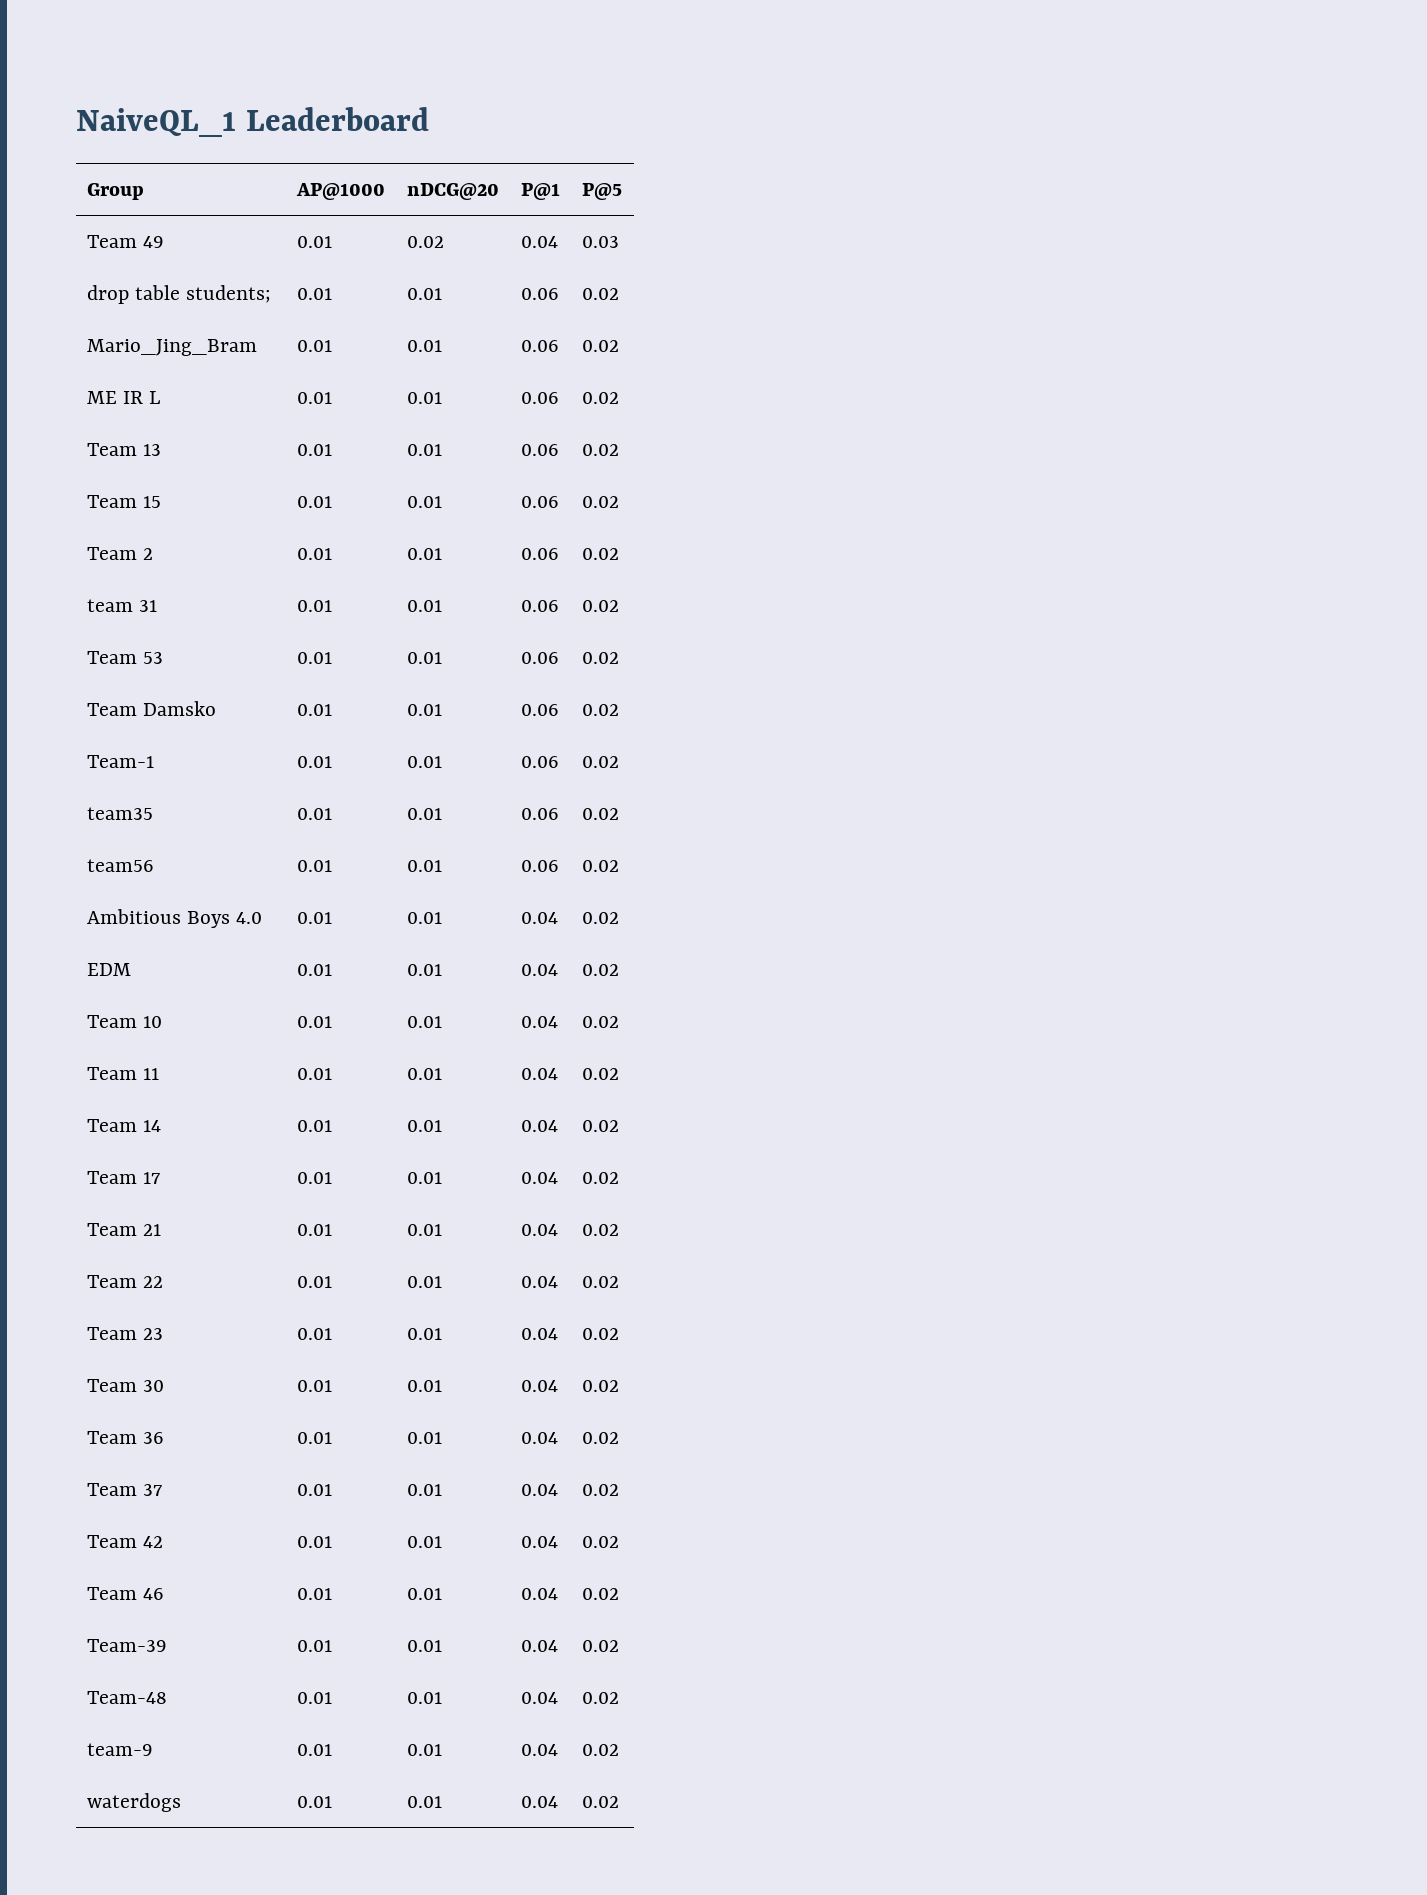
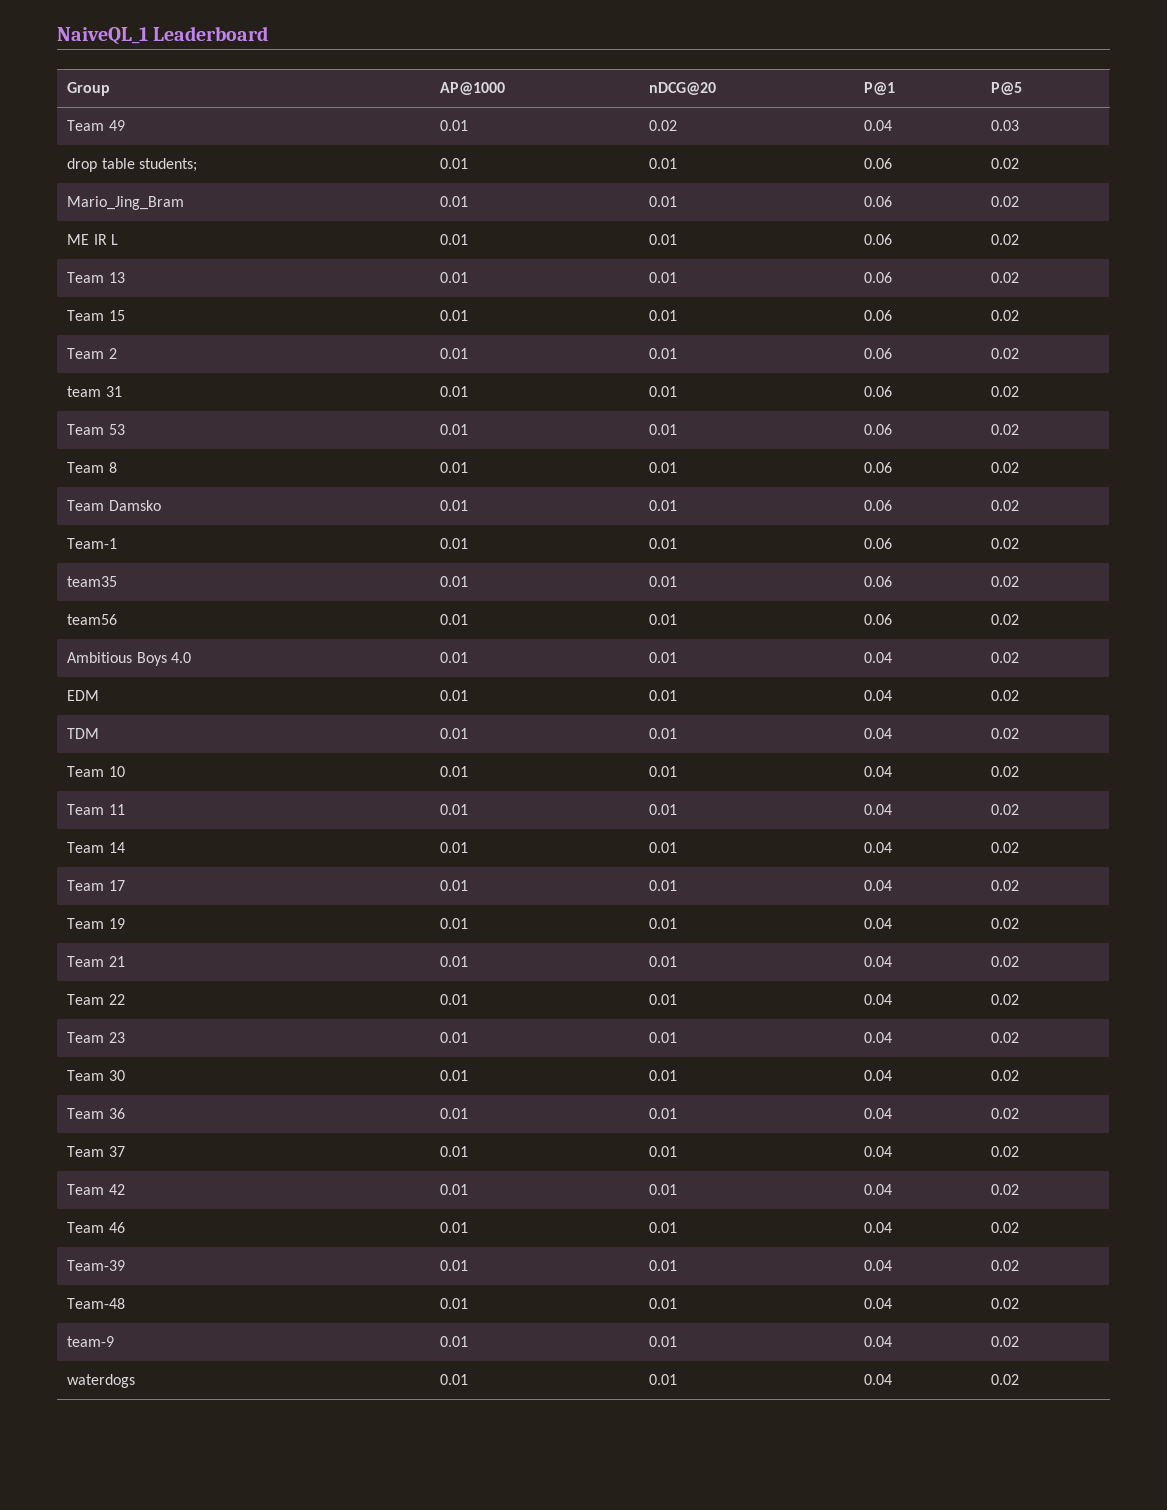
(619, 658) none -> [67,462,117,473] [440,462,469,473] [649,462,678,473] [864,462,893,473] [991,462,1020,473] // Team 8 | 0.01 | 0.01 | 0.06 | 0.02
(619, 970) none -> [67,728,100,739] [440,728,469,739] [649,728,678,739] [864,728,893,739] [991,728,1020,739] // TDM | 0.01 | 0.01 | 0.04 | 0.02
(619, 1178) none -> [67,918,125,929] [440,918,469,929] [649,918,678,929] [864,918,893,929] [991,918,1020,929] // Team 19 | 0.01 | 0.01 | 0.04 | 0.02

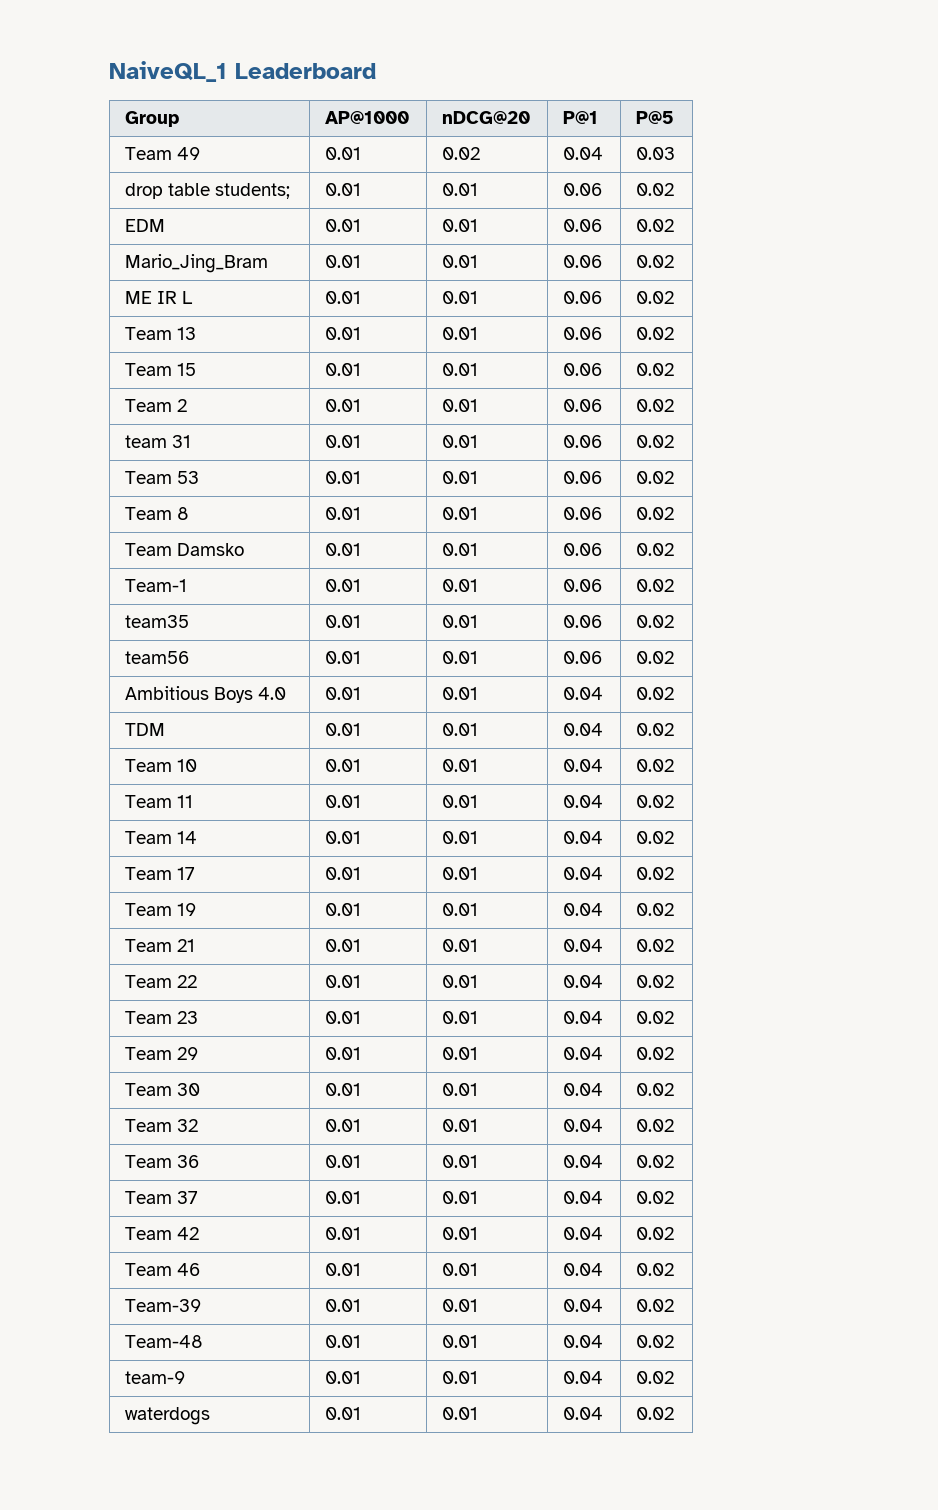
(1020, 163) none -> [124,219,165,232] [324,219,361,232] [441,219,478,232] [562,219,602,232] [635,219,674,232] // EDM | 0.01 | 0.01 | 0.06 | 0.02
[67,690,100,701] [440,690,469,701] [649,690,678,701] [864,690,893,701] [991,690,1020,701] // EDM | 0.01 | 0.01 | 0.04 | 0.02 -> (674, 693) none
(1020, 1037) none -> [124,1047,198,1060] [324,1047,361,1060] [441,1047,478,1060] [562,1047,603,1060] [635,1047,674,1060] // Team 29 | 0.01 | 0.01 | 0.04 | 0.02
(1020, 1075) none -> [124,1119,198,1132] [324,1119,361,1132] [441,1119,478,1132] [562,1119,603,1132] [635,1119,674,1132] // Team 32 | 0.01 | 0.01 | 0.04 | 0.02

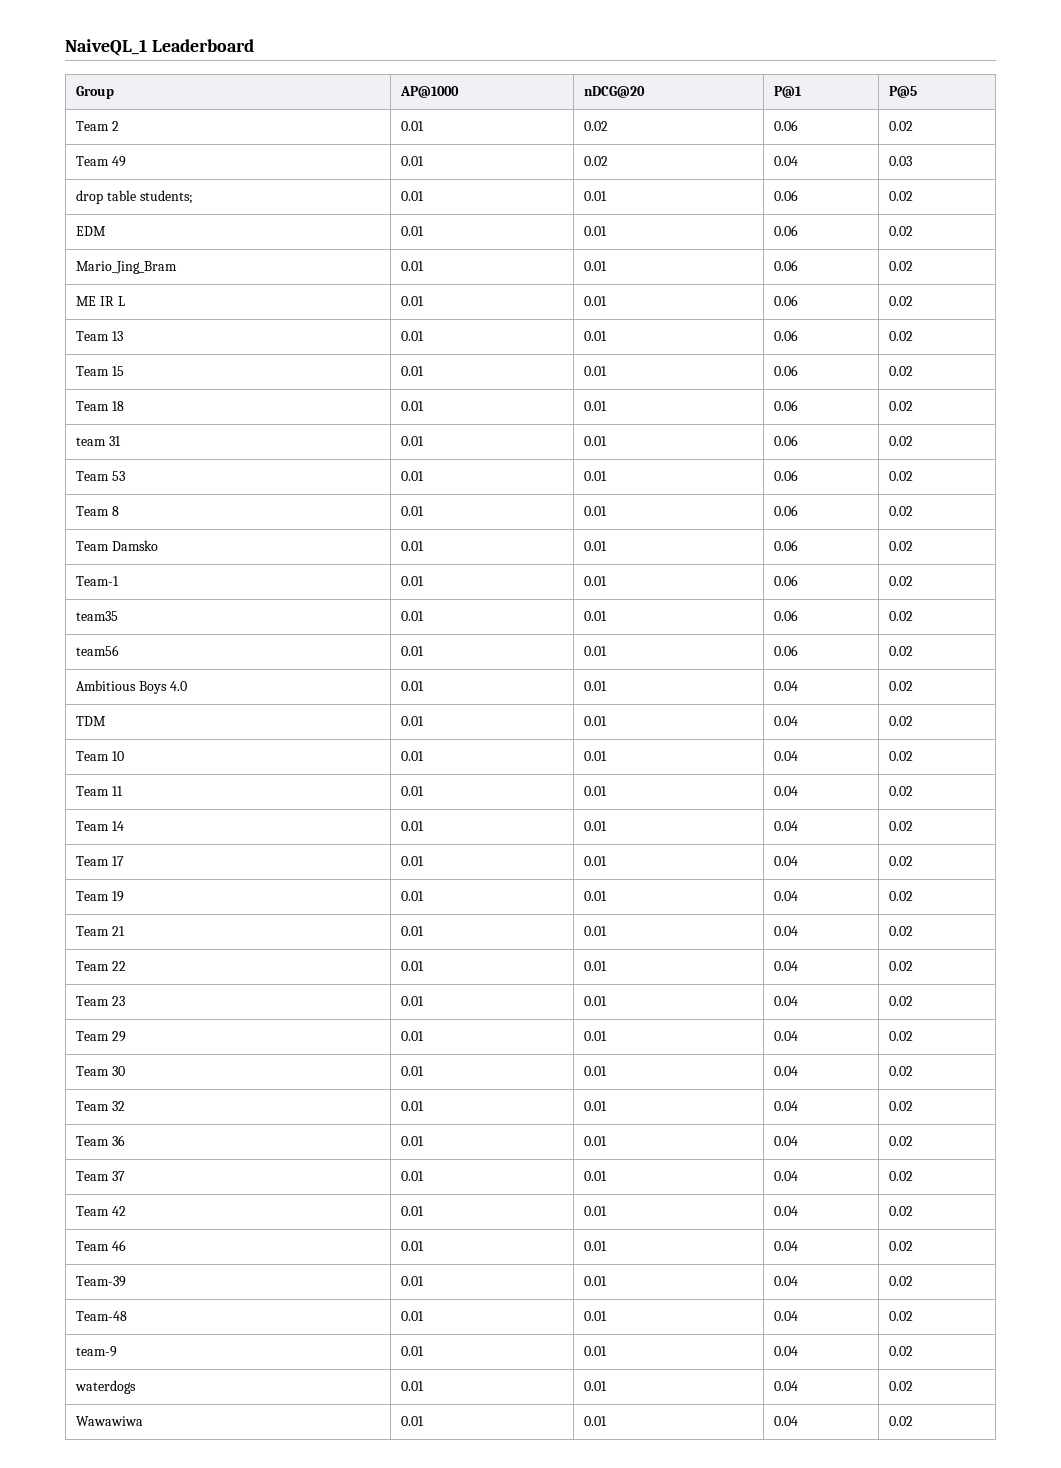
(674, 117) none -> [75,121,119,131] [400,121,424,131] [583,121,608,131] [773,120,798,131] [888,121,913,131] // Team 2 | 0.01 | 0.02 | 0.06 | 0.02
[176,399,187,412] 2 -> [111,401,124,411] 18
(674, 1413) none -> [75,1416,143,1426] [400,1416,424,1426] [583,1416,607,1426] [773,1416,798,1426] [888,1416,913,1426] // Wawawiwa | 0.01 | 0.01 | 0.04 | 0.02

